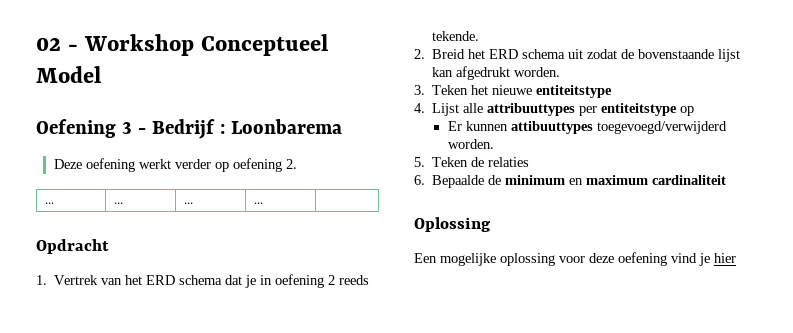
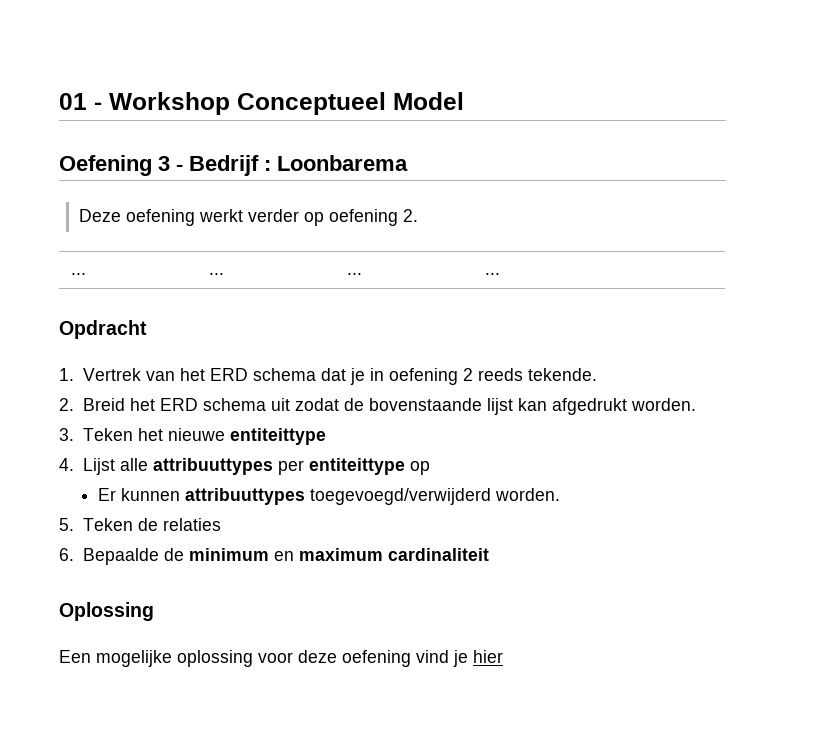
[36,37,61,51] 02 -> [59,93,87,110] 01
[536,85,613,98] entiteitstype -> [229,428,326,445] entiteittype
[601,103,678,116] entiteitstype -> [308,458,405,475] entiteittype
[510,121,593,134] attibuuttypes -> [184,488,305,505] attribuuttypes

